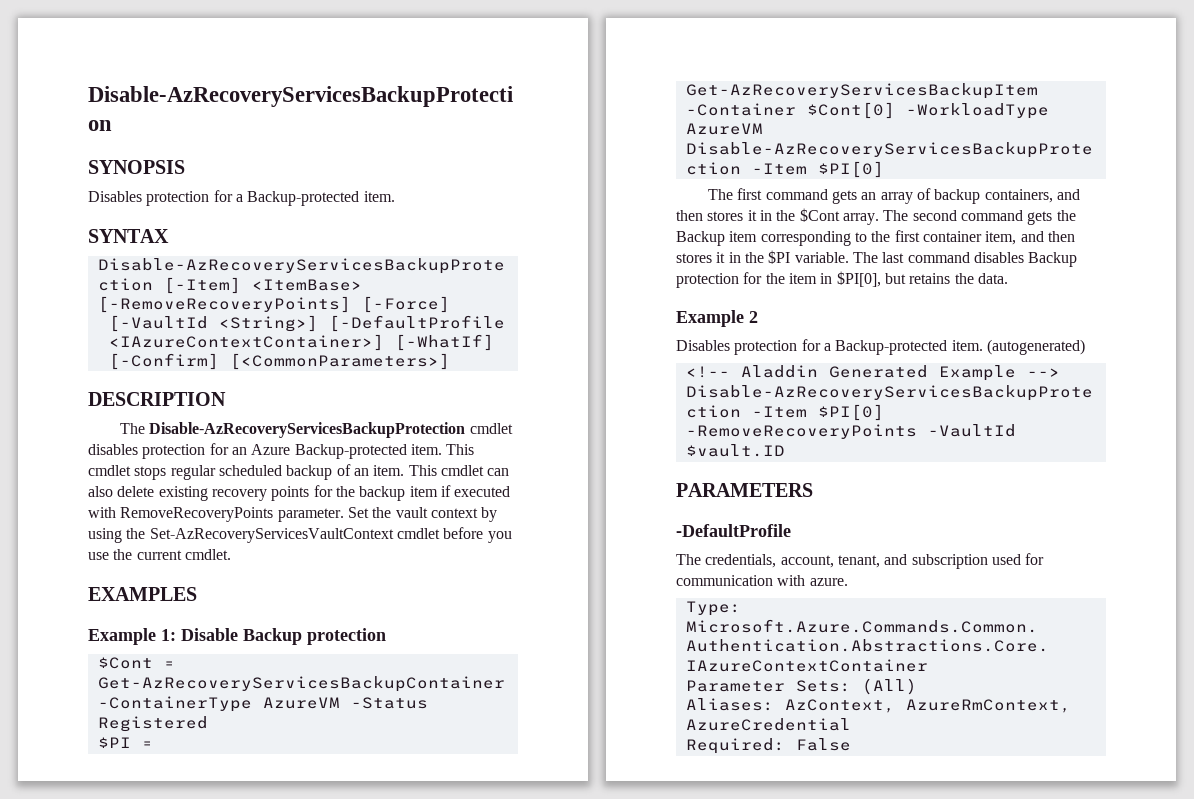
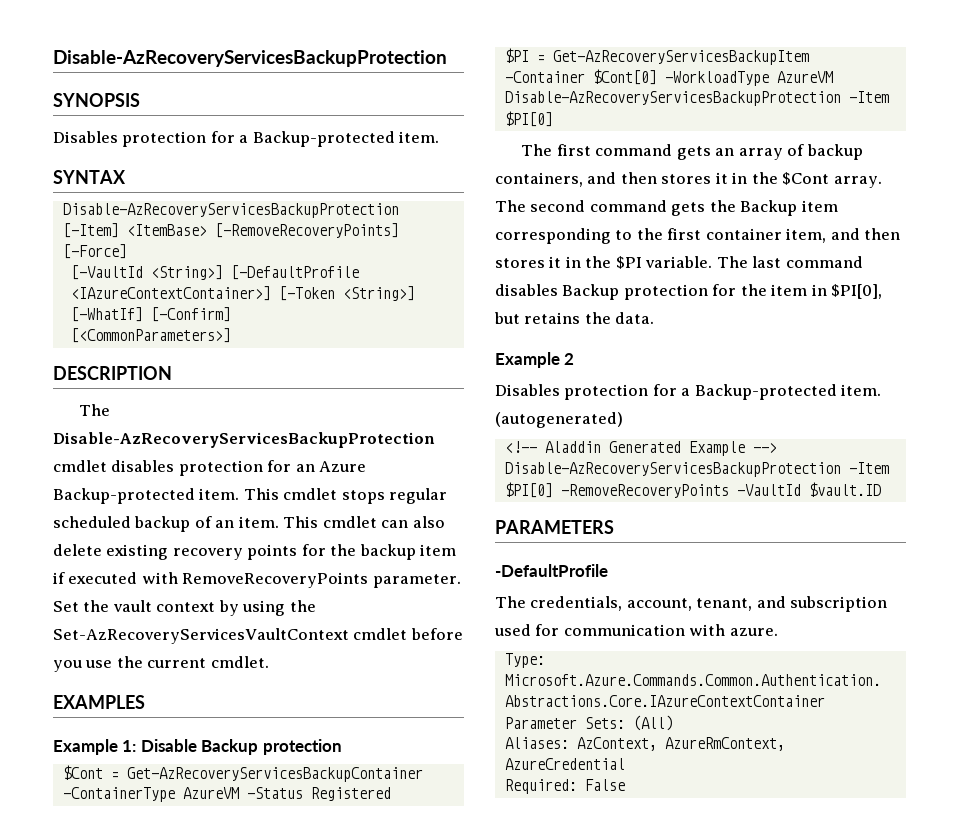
(384, 342) none -> [278,286,415,301] [-Token <String>]
(219, 361) none -> (231, 314) //

